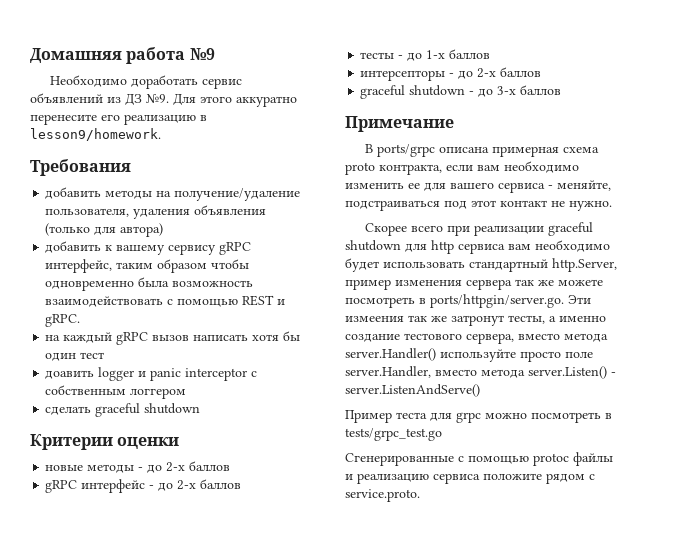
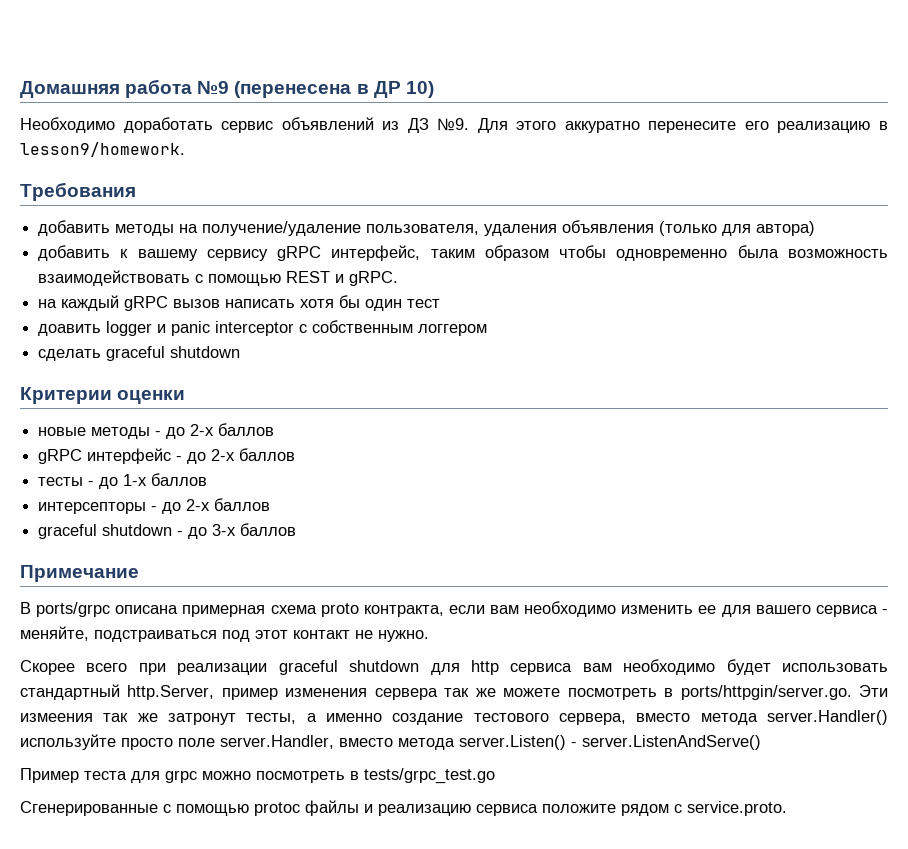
(215, 54) none -> [234,81,434,98] (перенесена в ДР 10)

